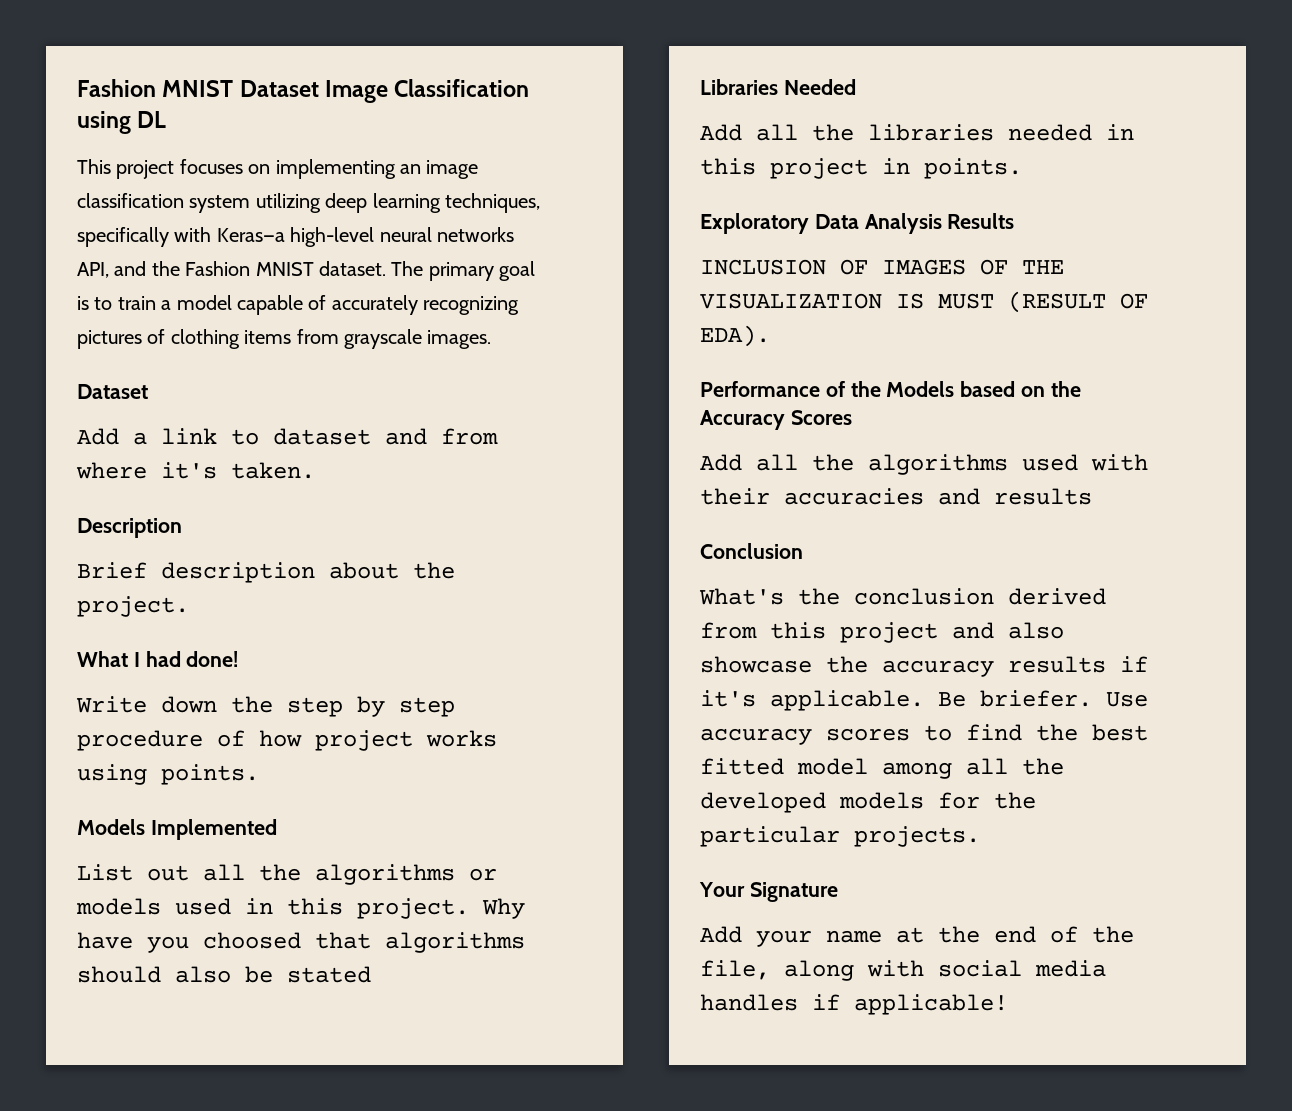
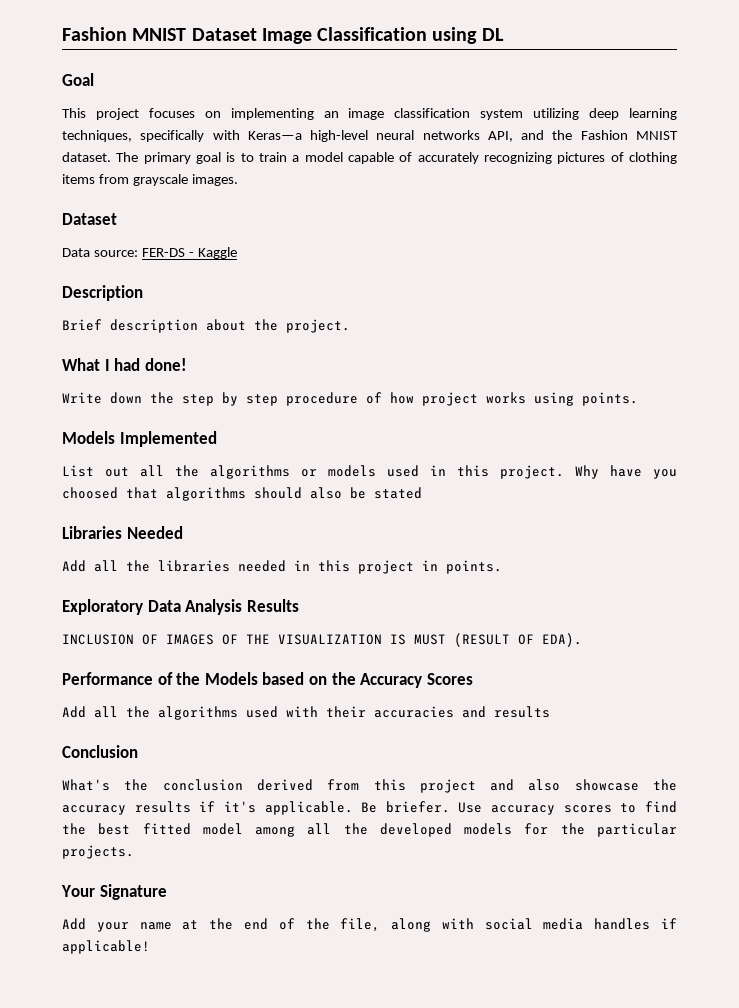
(167, 119) none -> [62,73,94,86] // Goal
[77,428,498,445] [76,462,315,479] Add a link to dataset and from where it's taken. -> [62,247,237,259] Data source: FER-DS - Kaggle

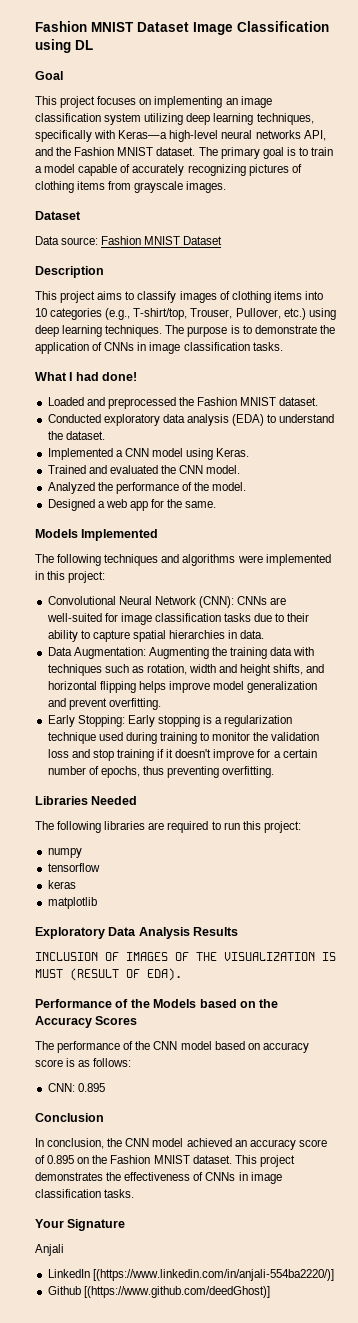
[141,247,237,259] [62,285,143,301] [62,319,350,333] [62,358,187,371] [62,392,638,406] [62,431,217,447] [62,465,677,479] [62,487,422,501] [62,526,183,539] [62,560,502,574] FER-DS - Kaggle // Description // Brief description about the project. // What I had done! // Write down the step by step procedure of how project works using points. // Models Implemented // List out all the algorithms or models used in this project. Why have you choosed that algorithms should also be stated // Libraries Needed // Add all the libraries needed in this project in points. -> [101,236,223,245] [35,266,104,278] [35,291,323,303] [35,308,336,320] [35,325,335,337] [35,342,283,354] [35,372,138,381] [47,397,319,409] [47,414,335,426] [47,431,105,440] [47,448,250,460] [47,465,241,474] [47,482,247,494] [47,499,217,511] [35,529,159,541] [35,554,331,566] [35,571,106,583] [47,596,287,608] [46,613,310,625] [47,630,265,642] [47,647,315,659] [47,664,325,676] [47,681,318,693] [47,698,161,710] [47,715,293,727] [47,732,320,744] [47,749,317,761] [47,766,275,778] [35,796,138,805] [35,821,301,833] [47,848,82,858] [47,863,100,872] [47,880,76,889] [47,897,97,909] Fashion MNIST Dataset // Description // This project aims to classify images of clothing items into 10 categories (e.g., T-shirt/top, Trouser, Pullover, etc.) using deep learning techniques. The purpose is to demonstrate the application of CNNs in image classification tasks. // What I had done! // Loaded and preprocessed the Fashion MNIST dataset. // Conducted exploratory data analysis (EDA) to understand the dataset. // Implemented a CNN model using Keras. // Trained and evaluated the CNN model. // Analyzed the performance of the model. // Designed a web app for the same. // Models Implemented // The following techniques and algorithms were implemented in this project: // Convolutional Neural Network (CNN): CNNs are well-suited for image classification tasks due to their ability to capture spatial hierarchies in data. // Data Augmentation: Augmenting the training data with techniques such as rotation, width and height shifts, and horizontal flipping helps improve model generalization and prevent overfitting. // Early Stopping: Early stopping is a regularization technique used during training to monitor the validation loss and stop training if it doesn't improve for a certain number of epochs, thus preventing overfitting. // Libraries Needed // The following libraries are required to run this project: // numpy // tensorflow // keras // matplotlib
[62,706,550,720] [62,745,138,758] [62,779,677,793] [62,801,677,815] [62,823,677,837] [62,845,134,859] [61,884,167,900] [62,918,677,932] [62,940,150,954] Add all the algorithms used with their accuracies and results // Conclusion // What's the conclusion derived from this project and also showcase the accuracy results if it's applicable. Be briefer. Use accuracy scores to find the best fitted model among all the developed models for the particular projects. // Your Signature // Add your name at the end of the file, along with social media handles if applicable! -> [35,1041,309,1053] [35,1058,132,1067] [47,1083,105,1092] [35,1113,104,1122] [35,1138,327,1150] [35,1155,295,1167] [35,1172,282,1184] [35,1189,135,1198] [35,1219,126,1231] [35,1244,64,1256] [47,1269,334,1281] [47,1286,270,1298] The performance of the CNN model based on accuracy score is as follows: // CNN: 0.895 // Conclusion // In conclusion, the CNN model achieved an accuracy score of 0.895 on the Fashion MNIST dataset. This project demonstrates the effectiveness of CNNs in image classification tasks. // Your Signature // Anjali // LinkedIn [(https://www.linkedin.com/in/anjali-554ba2220/)] // Github [(https://www.github.com/deedGhost)]

